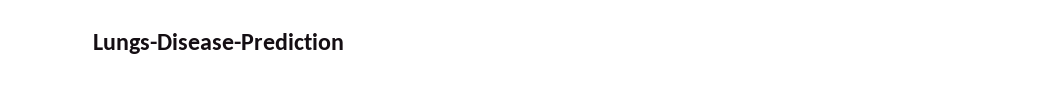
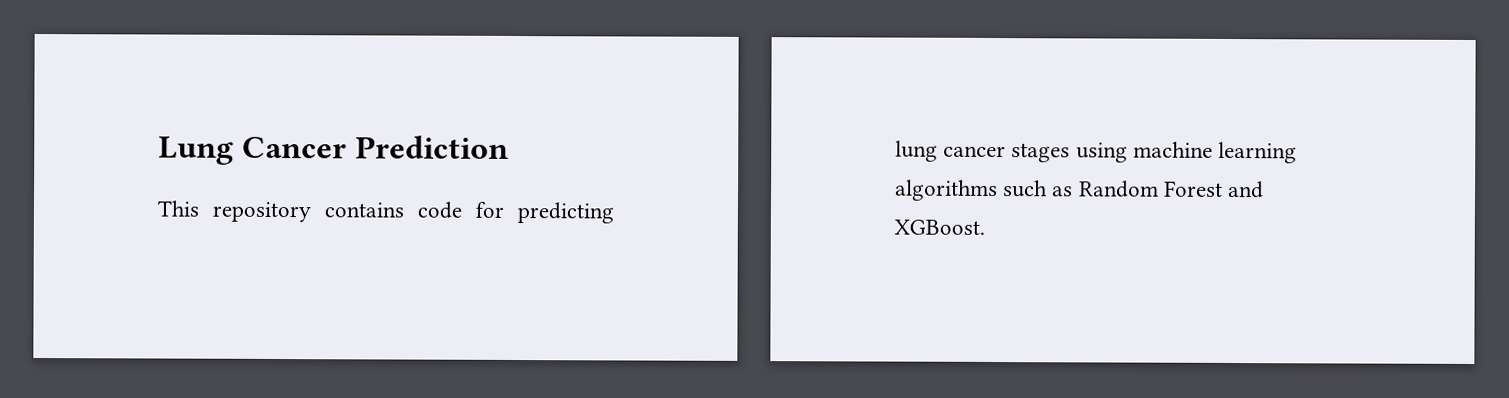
[93,33,344,54] Lungs-Disease-Prediction -> [158,135,509,165] [157,200,614,224] [895,140,1298,164] [894,179,1265,202] [894,219,985,235] Lung Cancer Prediction // This repository contains code for predicting lung cancer stages using machine learning algorithms such as Random Forest and XGBoost.

